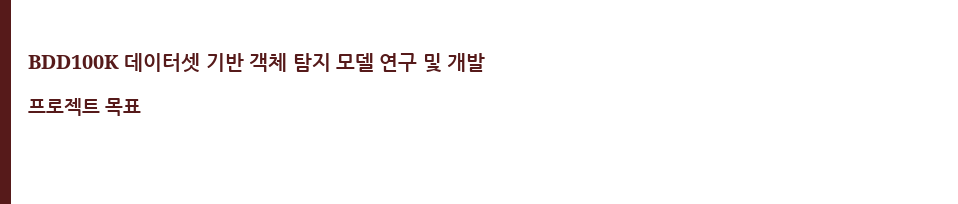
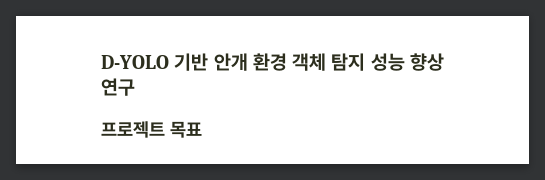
[28,53,374,73] BDD100K 데이터셋 기반 객체 탐지 모델 -> [101,53,444,71] D-YOLO 기반 안개 환경 객체 탐지 성능 향상
[422,53,486,73] 및 개발 -> (135, 87) none

